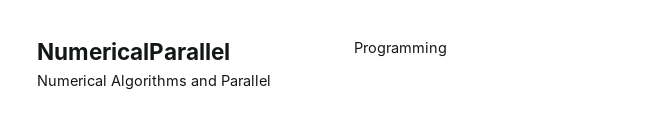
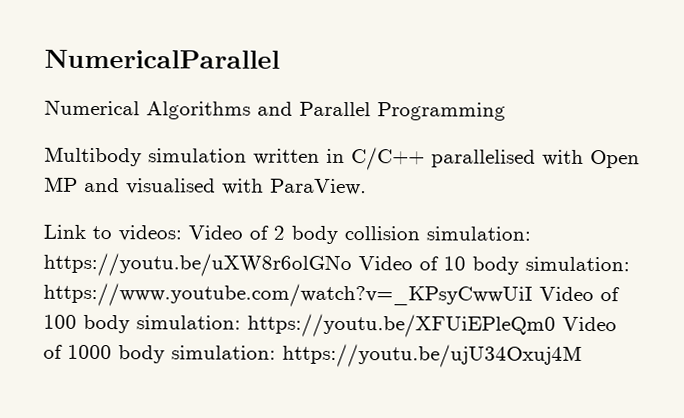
(447, 49) none -> [44,146,640,171] [44,176,367,196] [43,224,531,244] [43,252,630,278] [43,282,620,308] [43,313,617,338] [43,343,582,368] // Multibody simulation written in C/C++ parallelised with Open MP and visualised with ParaView. // Link to videos: Video of 2 body collision simulation: https://youtu.be/uXW8r6olGNo Video of 10 body simulation: https://www.youtube.com/watch?v=_KPsyCwwUiI Video of 100 body simulation: https://youtu.be/XFUiEPleQm0 Video of 1000 body simulation: https://youtu.be/ujU34Oxuj4M

